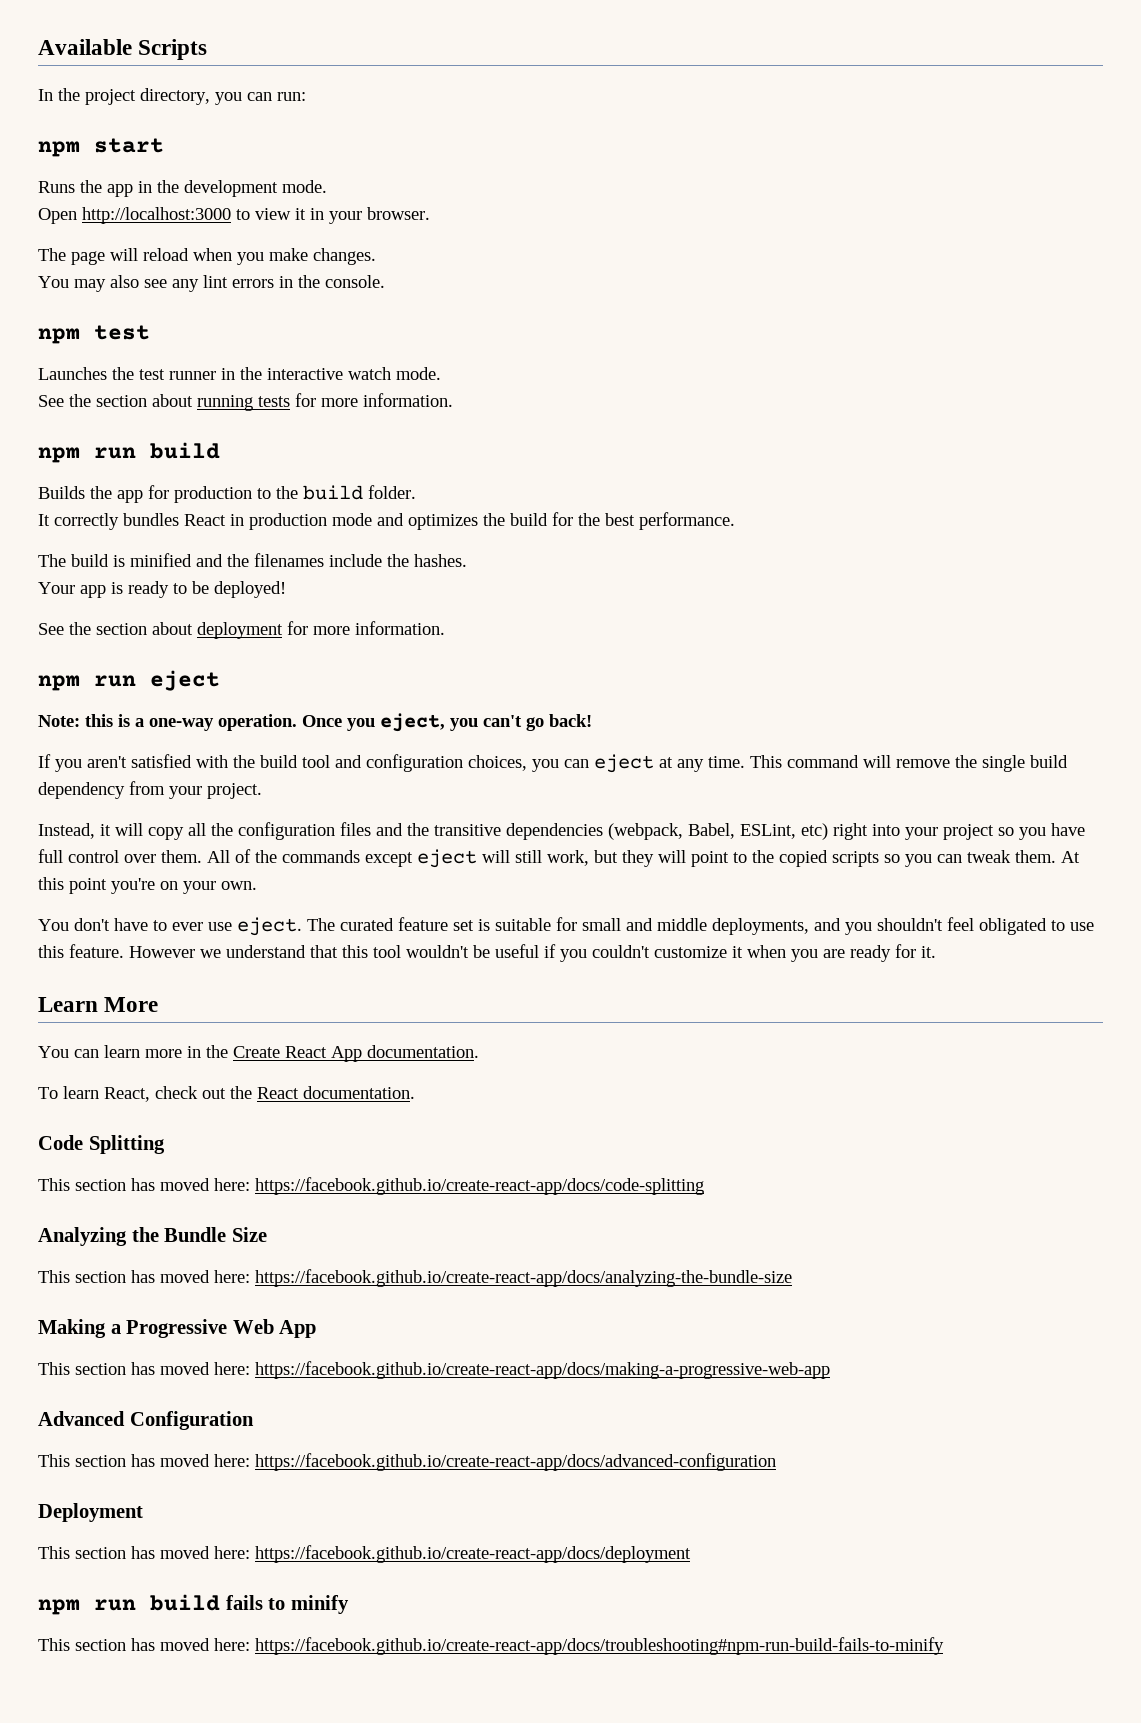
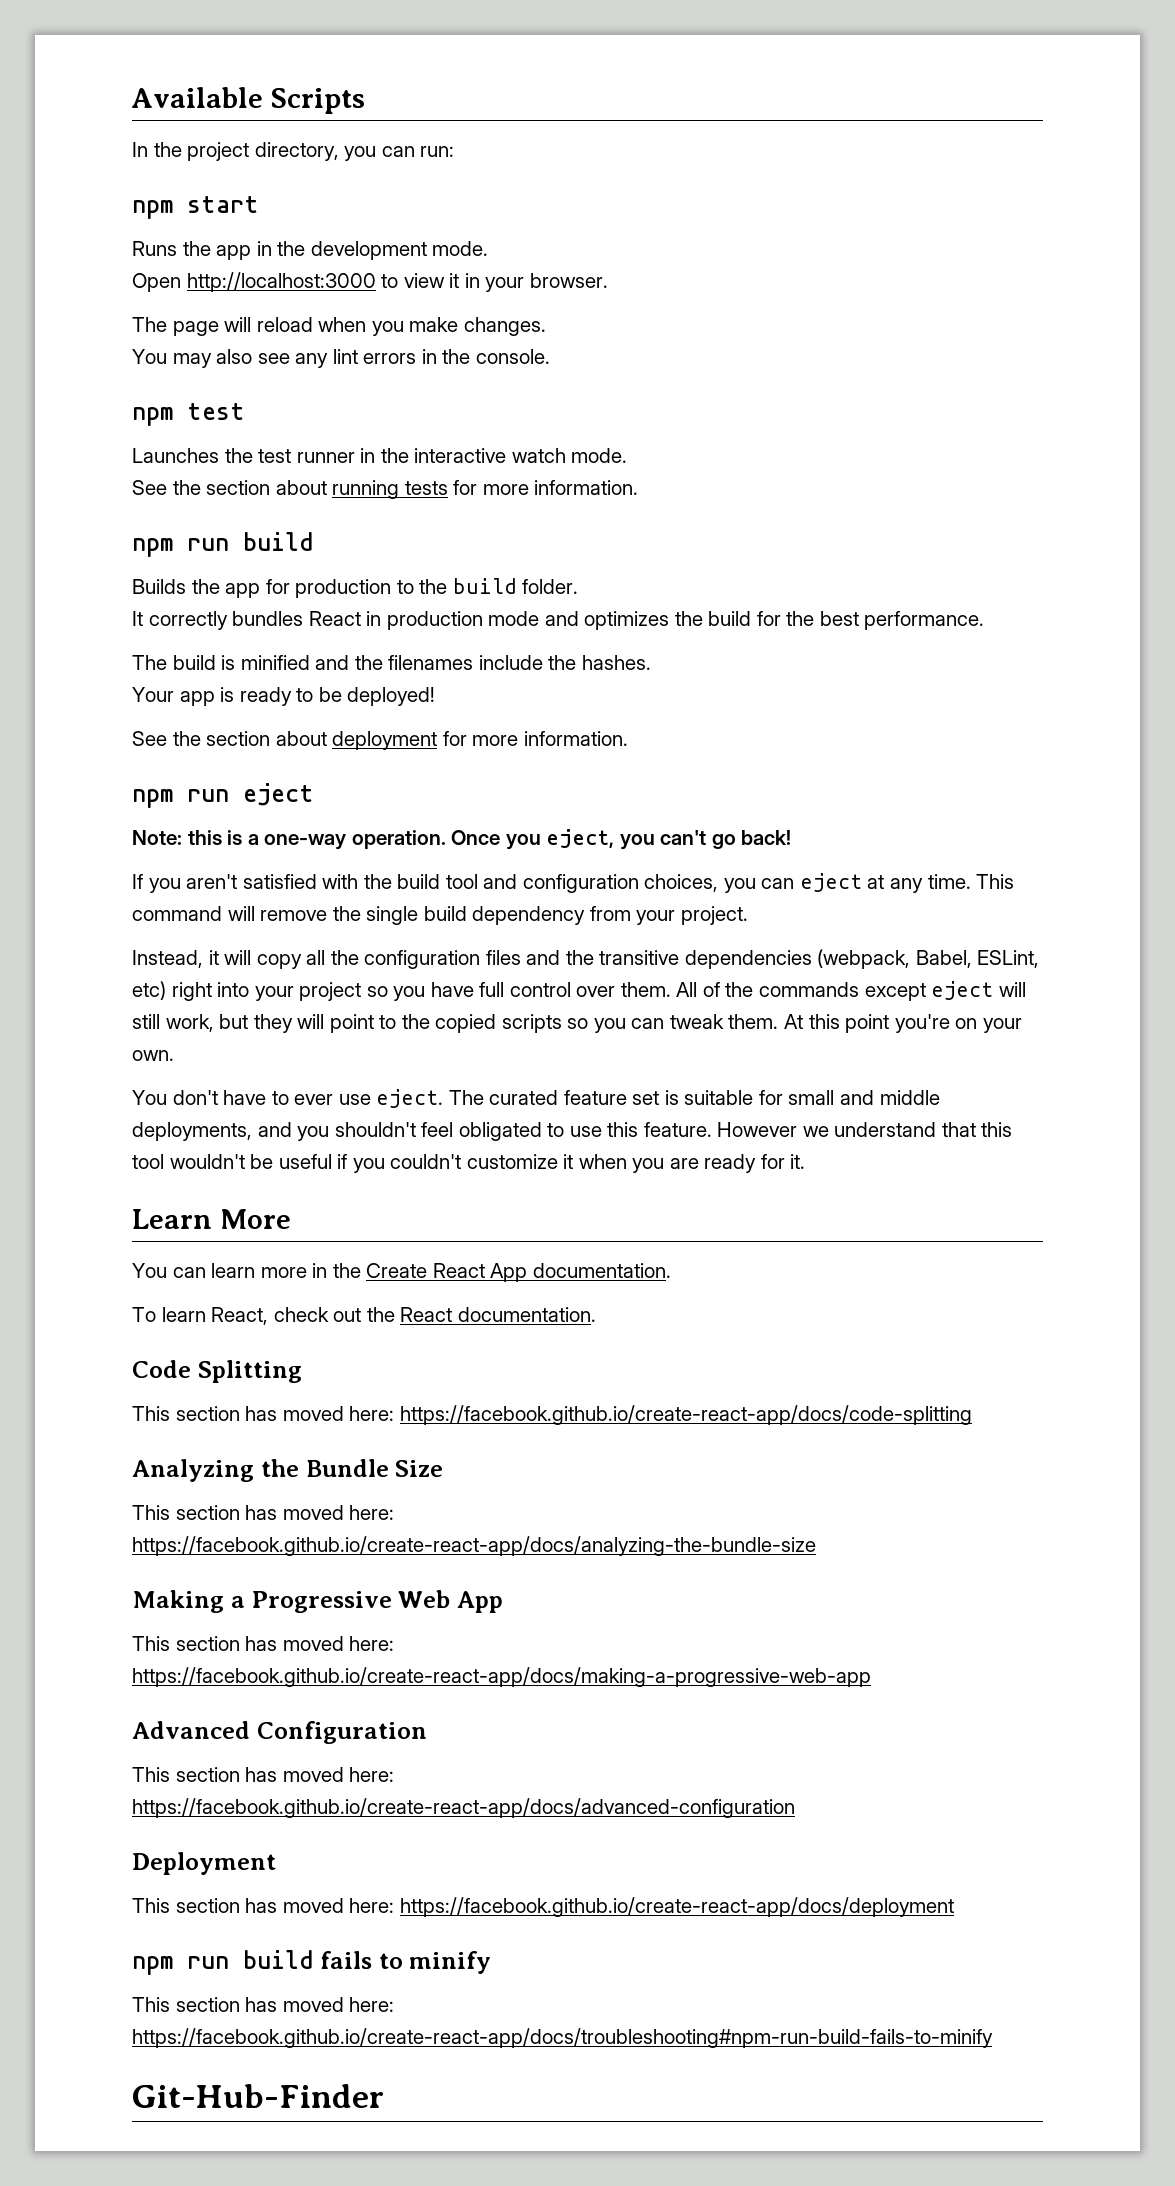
(944, 1646) none -> [132,2084,384,2108] // Git-Hub-Finder

